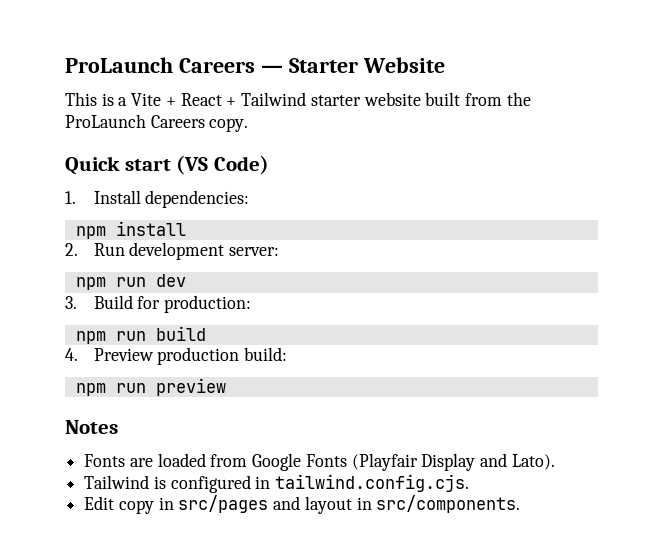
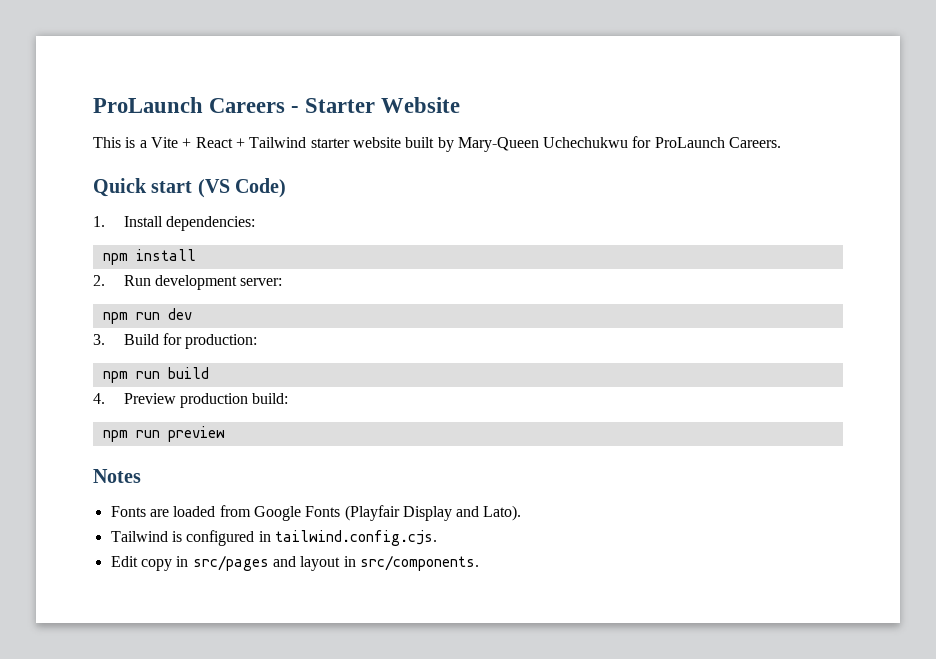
[65,57,283,73] ProLaunch Careers — -> [93,97,300,113] ProLaunch Careers -
[464,92,531,106] [65,114,249,132] from the ProLaunch Careers copy. -> [437,136,782,152] by Mary-Queen Uchechukwu for ProLaunch Careers.

